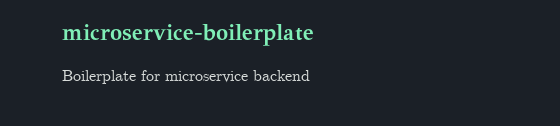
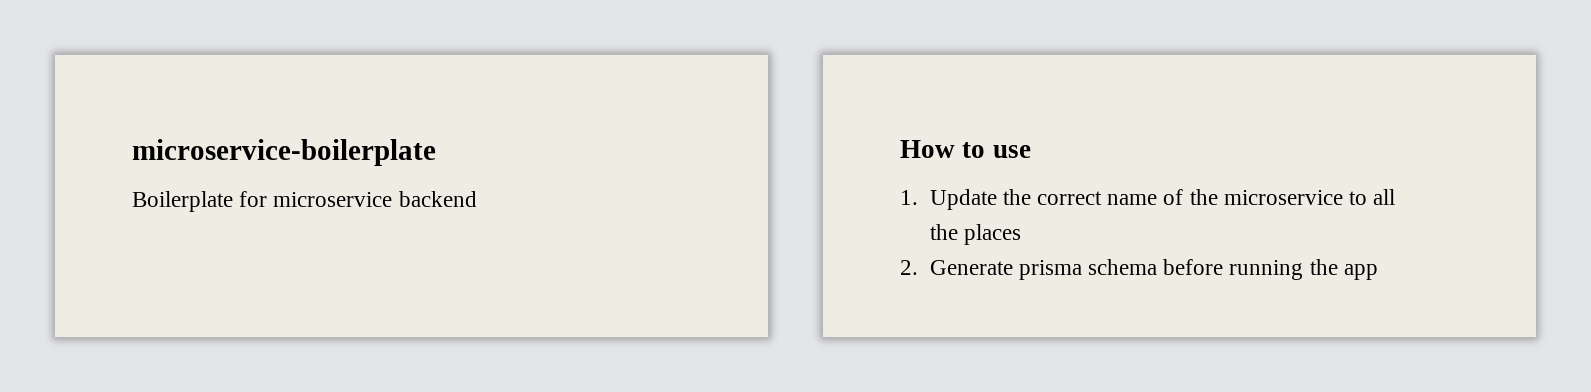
(310, 75) none -> [900,140,1031,158] [900,189,1396,210] [929,224,1021,245] [900,259,1378,280] // How to use // 1. Update the correct name of the microservice to all the places // 2. Generate prisma schema before running the app

